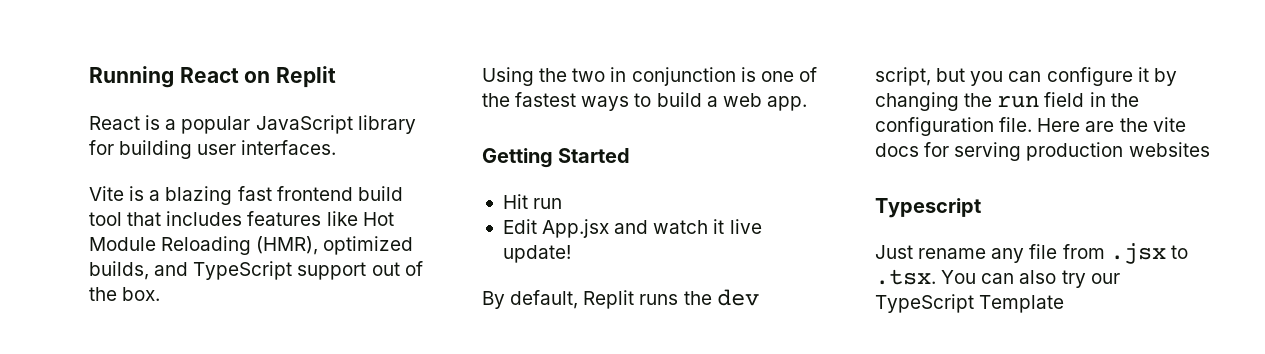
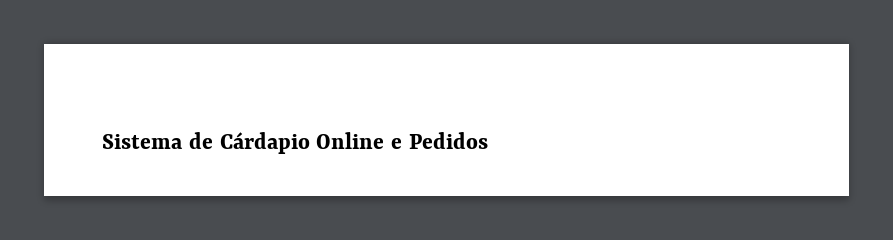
[89,66,337,88] [89,115,416,134] [89,140,337,159] [89,186,403,205] [89,211,394,226] [89,236,414,255] [89,261,423,280] [89,287,161,301] [482,67,817,86] [482,92,807,111] [482,148,631,168] [502,194,563,209] [502,219,762,238] [502,245,571,263] [482,289,759,309] [875,67,1177,86] [875,92,1139,111] [875,117,1186,136] [875,142,1210,161] [875,198,981,218] [875,243,1188,264] [875,269,1120,288] [875,294,1065,313] Running React on Replit // React is a popular JavaScript library for building user interfaces. // Vite is a blazing fast frontend build tool that includes features like Hot Module Reloading (HMR), optimized builds, and TypeScript support out of the box. // Using the two in conjunction is one of the fastest ways to build a web app. // Getting Started // Hit run // Edit App.jsx and watch it live update! // By default, Replit runs the dev script, but you can configure it by changing the run field in the configuration file. Here are the vite docs for serving production websites // Typescript // Just rename any file from .jsx to .tsx. You can also try our TypeScript Template -> [102,132,488,154] Sistema de Cárdapio Online e Pedidos

